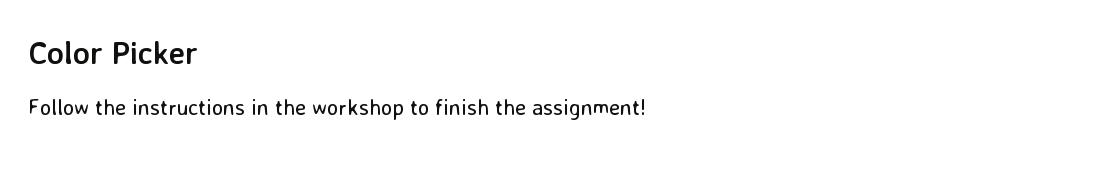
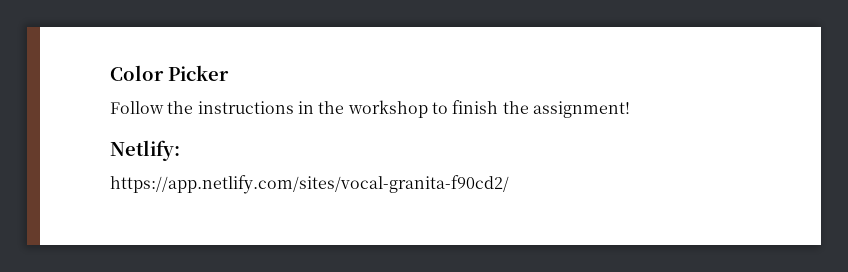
(646, 109) none -> [110,140,180,161] [110,175,509,194] // Netlify: // https://app.netlify.com/sites/vocal-granita-f90cd2/

